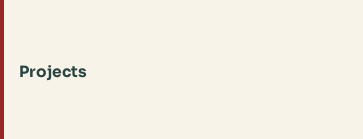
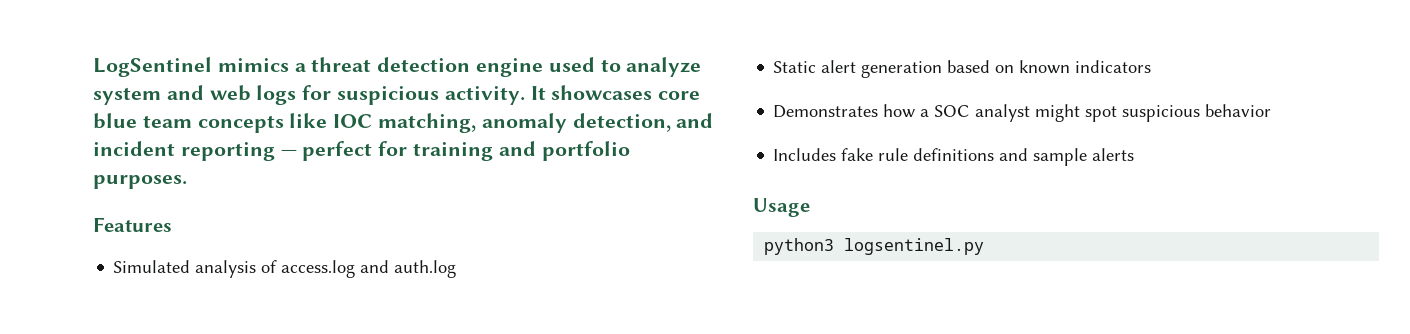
[19,65,87,81] Projects -> [93,57,702,77] [93,85,701,105] [93,113,714,133] [93,141,630,161] [93,175,187,189] [93,217,172,232] [113,260,457,278] [773,60,1152,78] [773,104,1272,122] [773,148,1135,166] [753,198,810,217] [764,238,985,255] LogSentinel mimics a threat detection engine used to analyze system and web logs for suspicious activity. It showcases core blue team concepts like IOC matching, anomaly detection, and incident reporting — perfect for training and portfolio purposes. // Features // Simulated analysis of access.log and auth.log // Static alert generation based on known indicators // Demonstrates how a SOC analyst might spot suspicious behavior // Includes fake rule definitions and sample alerts // Usage // python3 logsentinel.py

